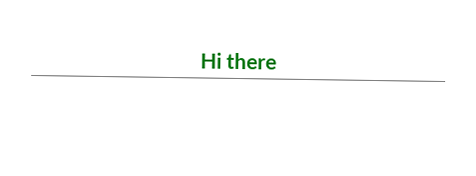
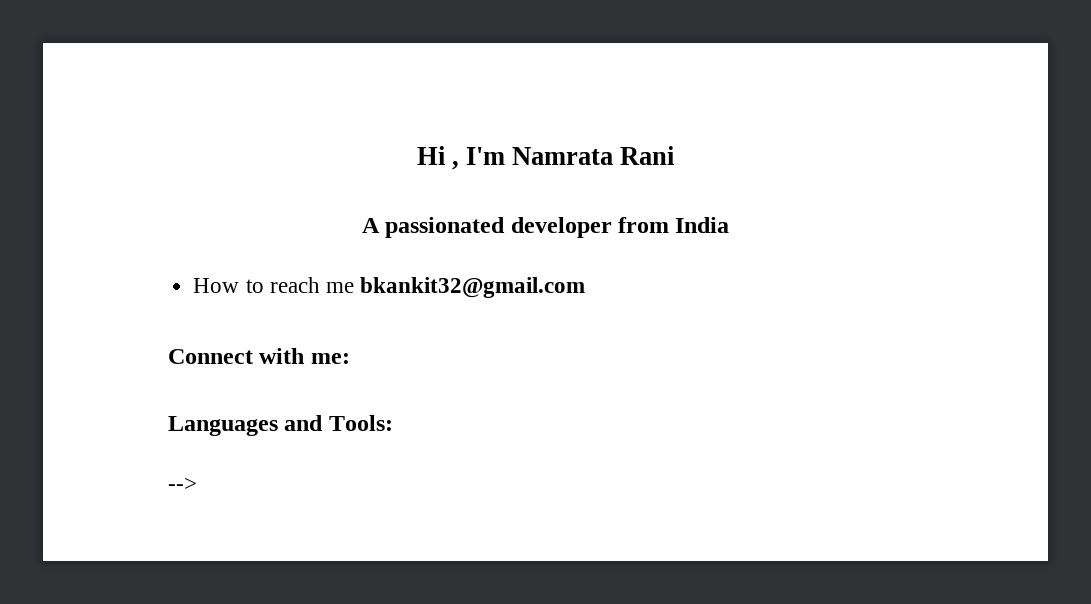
[226,52,278,70] there -> [451,146,675,170] [361,217,730,238] [193,277,586,298] [168,348,350,364] [168,415,393,436] [168,477,197,491] , I'm Namrata Rani // A passionated developer from India // How to reach me bkankit32@gmail.com // Connect with me: // Languages and Tools: // -->

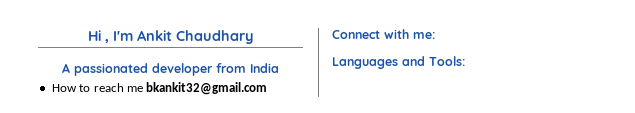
[512,146,675,165] Namrata Rani -> [136,30,254,44] Ankit Chaudhary
[168,477,197,491] // --> -> (465, 61) none

